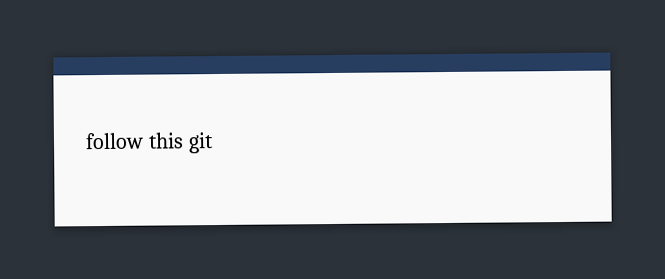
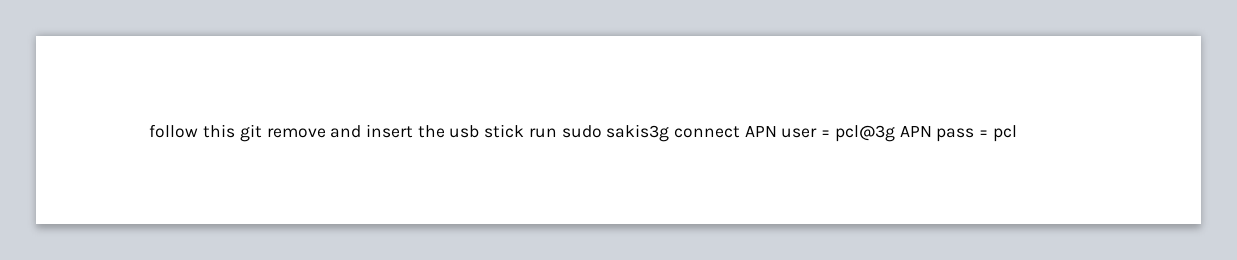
(214, 143) none -> [266,124,1017,142] remove and insert the usb stick run sudo sakis3g connect APN user = pcl@3g APN pass = pcl

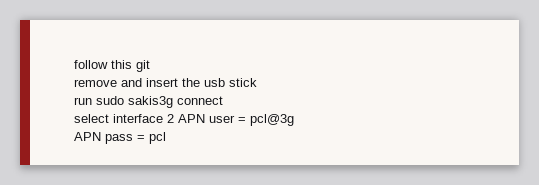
(262, 133) none -> (150, 66) //
(525, 131) none -> (257, 82) //
(741, 132) none -> [74,114,174,123] // select interface 2
(895, 133) none -> (294, 120) //

